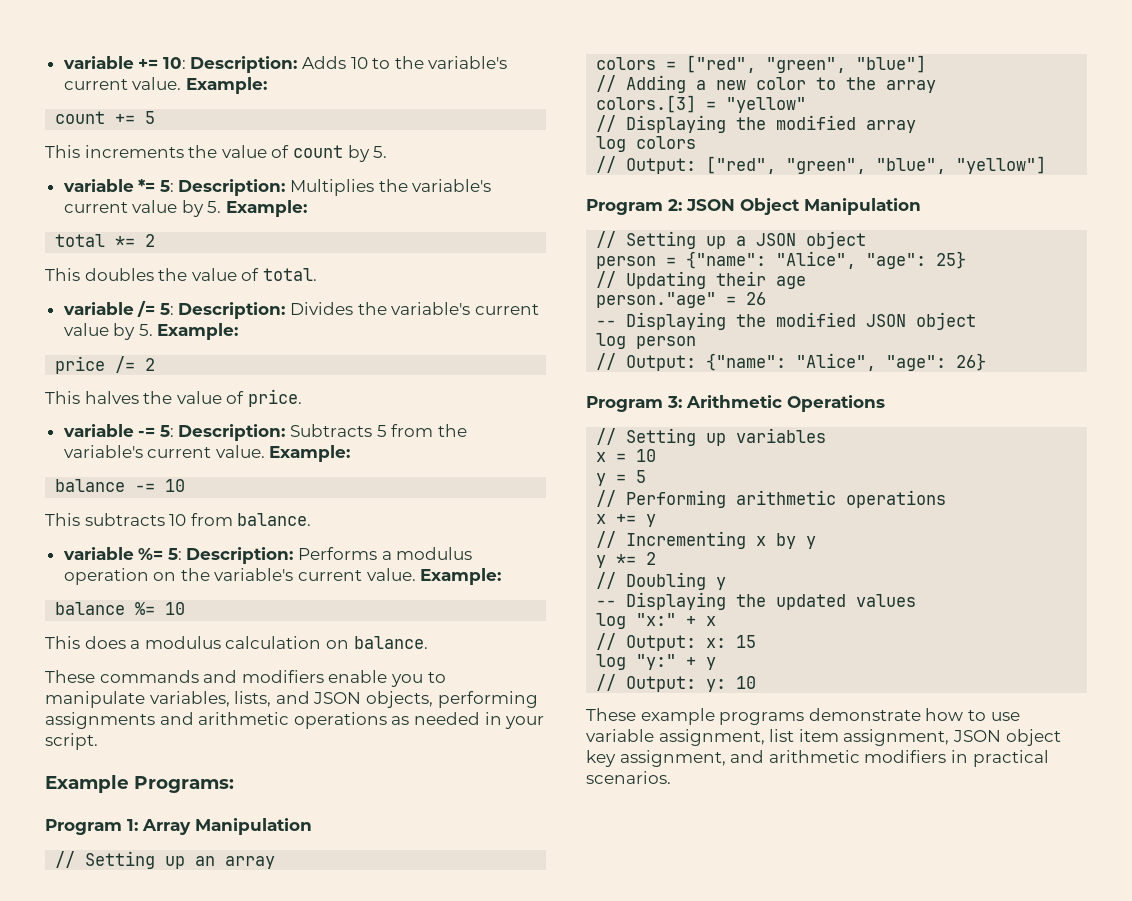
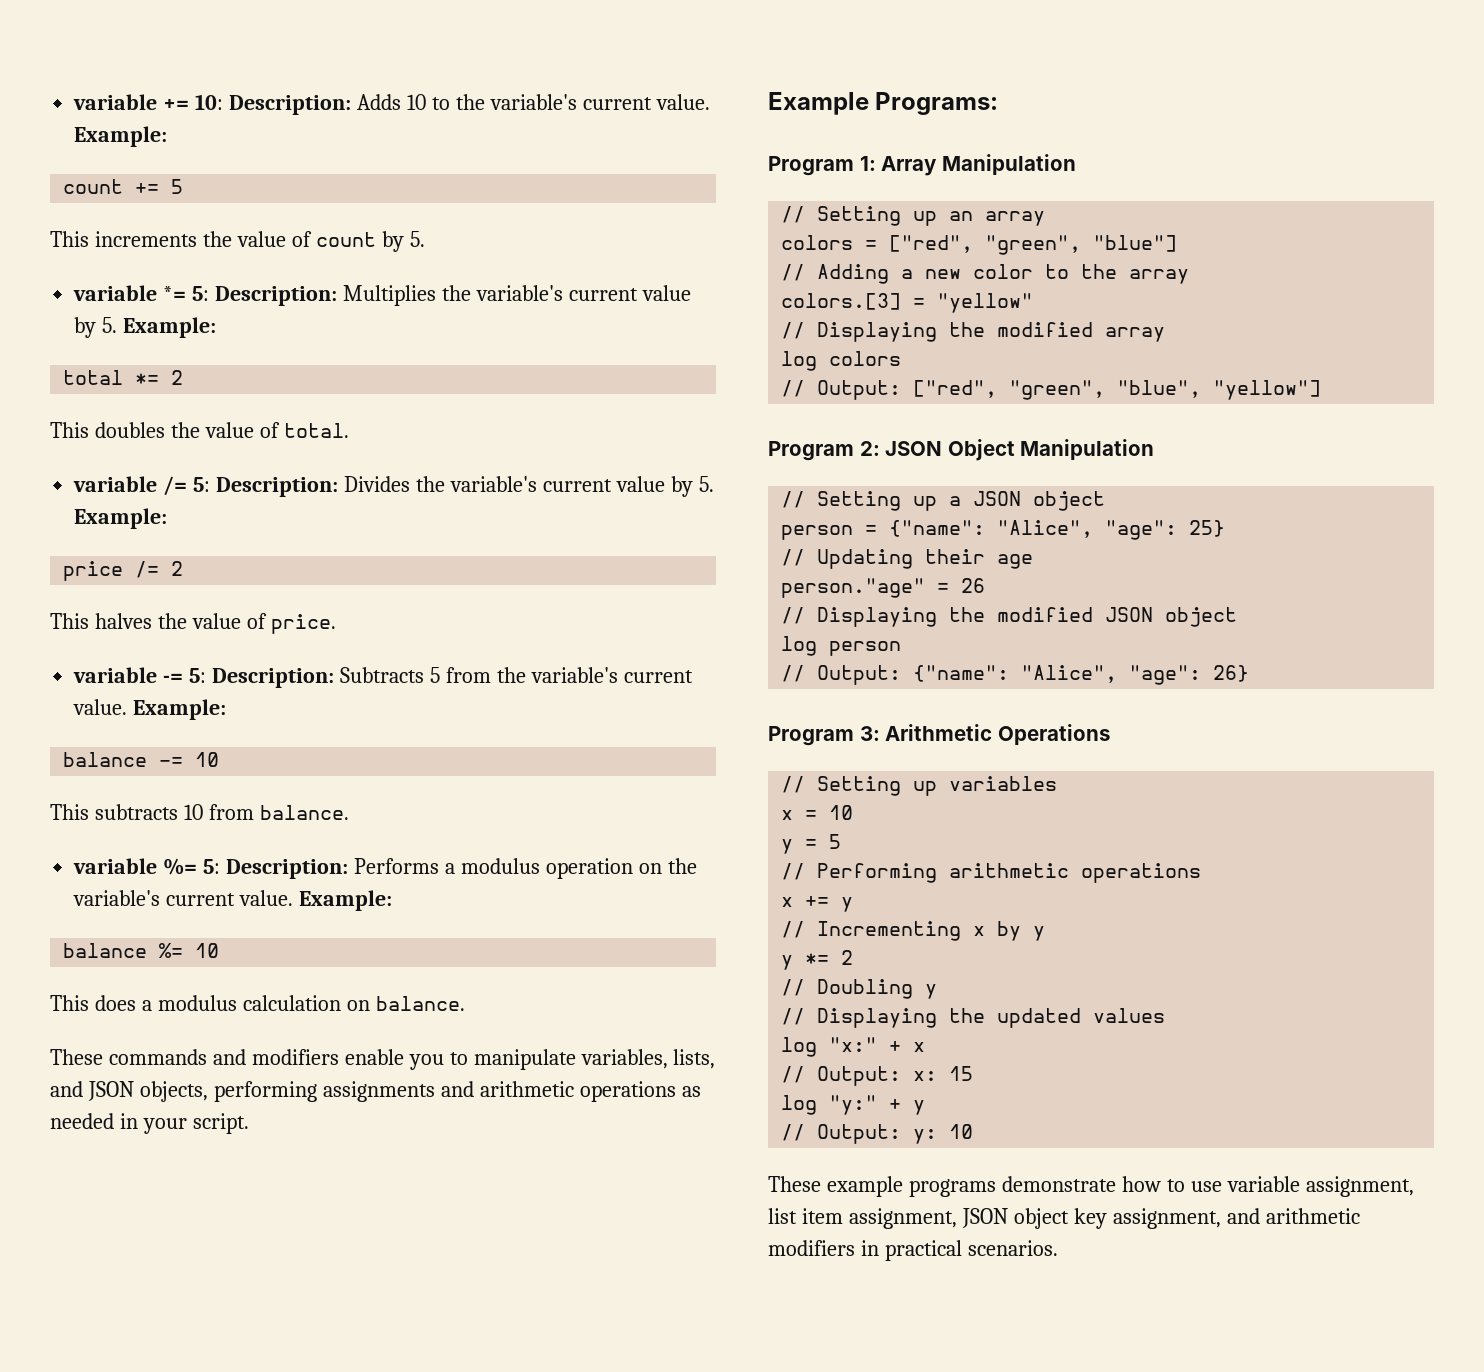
[596,320,617,327] -- -> [781,607,806,624] //
[596,600,617,607] -- -> [781,1008,806,1025] //

